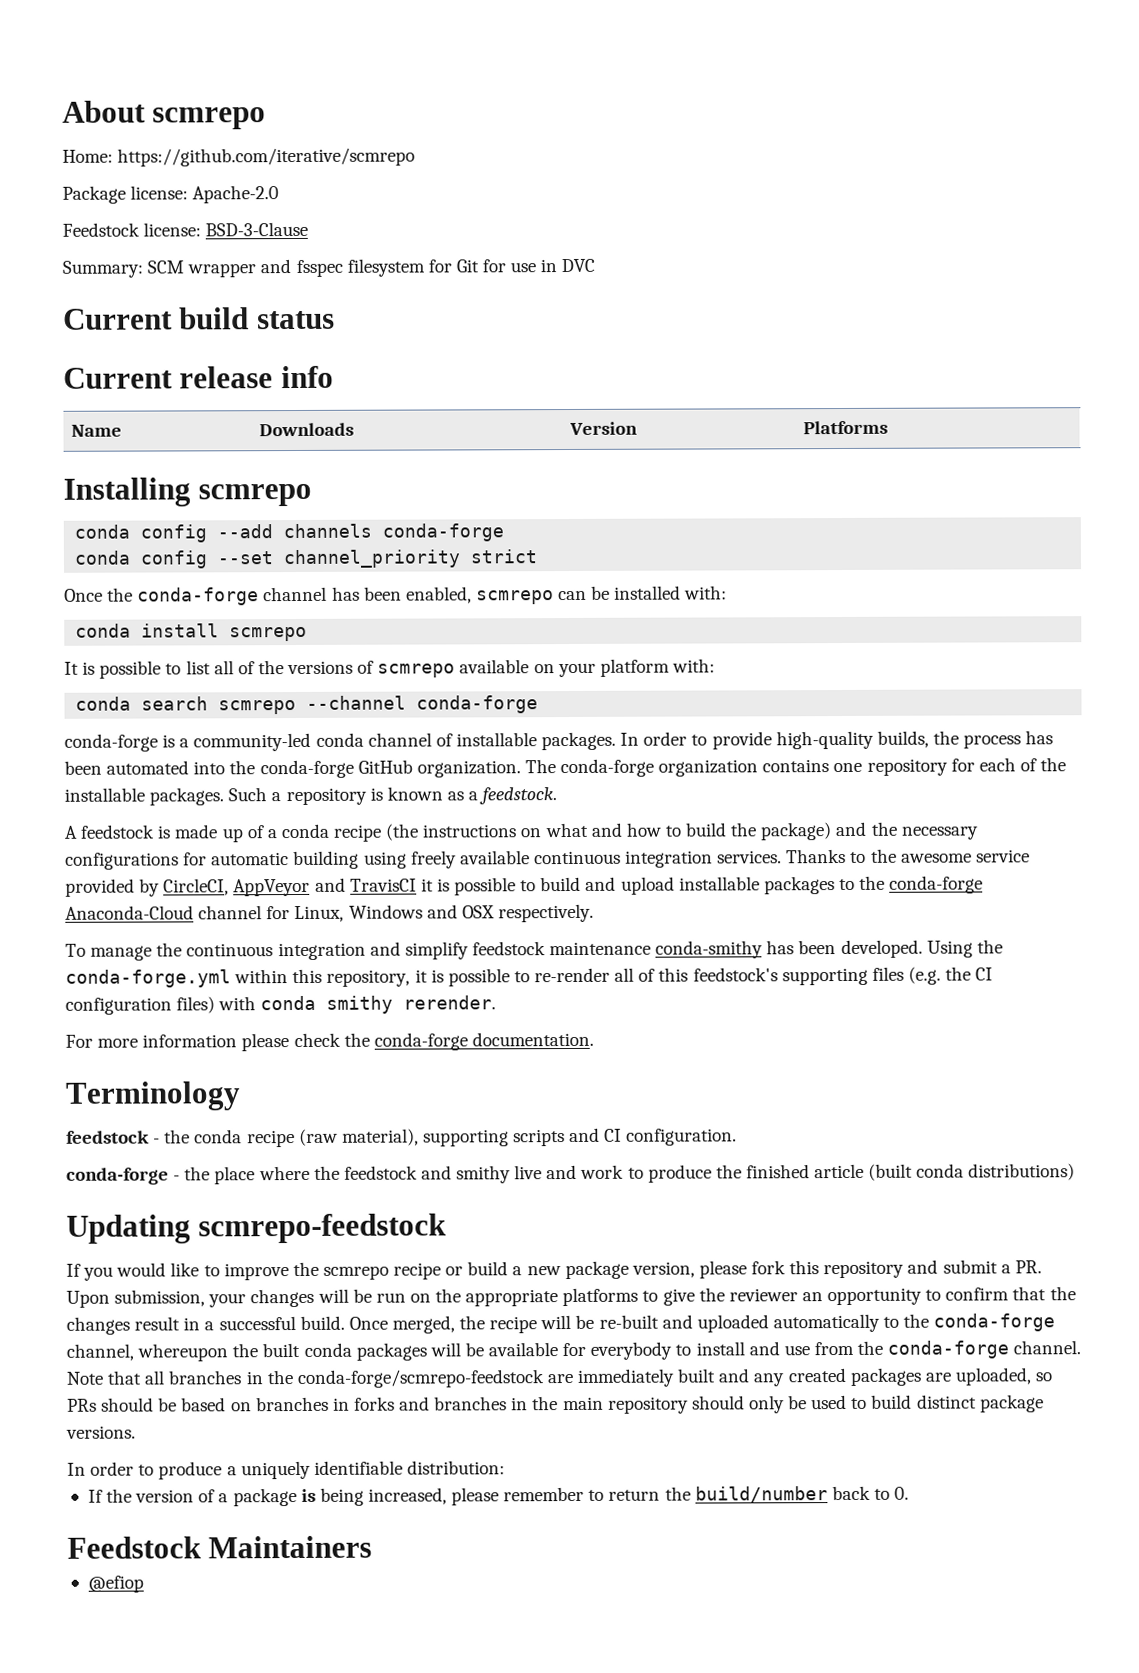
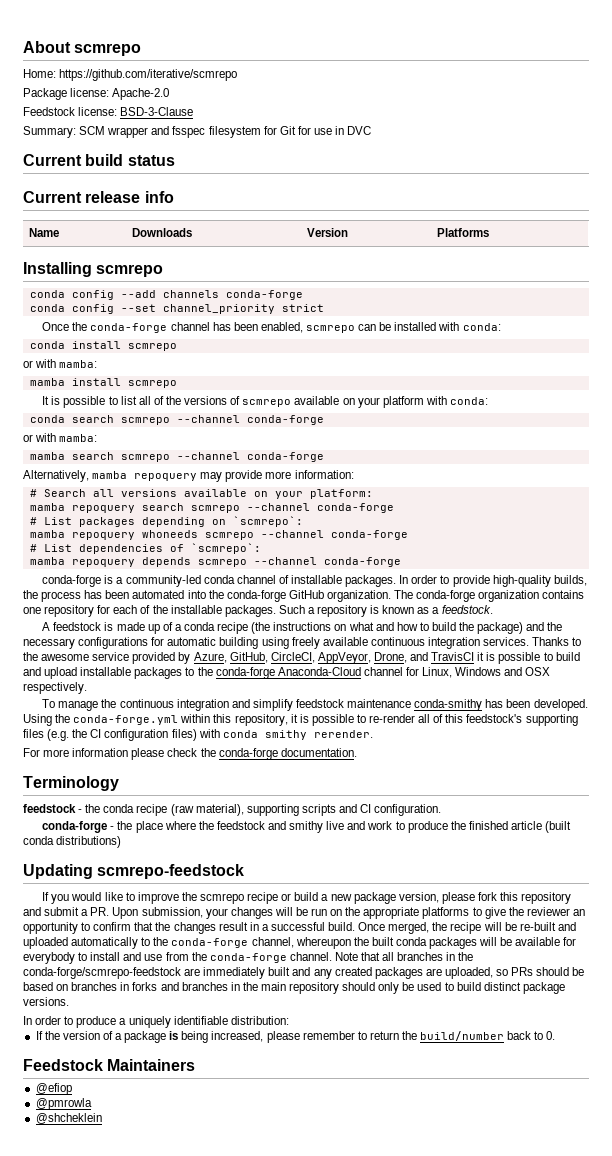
[684,585,728,600] with: -> [438,322,501,331] with conda:
(308, 634) none -> [23,359,98,368] [29,378,177,388] // or with mamba: // mamba install scmrepo
[671,658,715,673] with: -> [425,396,488,405] with conda:
(539, 704) none -> [23,433,98,442] [29,452,324,462] [23,470,354,482] [29,489,373,499] [29,503,394,513] [29,516,303,527] [29,530,408,540] [29,543,261,554] [29,557,401,567] // or with mamba: // mamba search scmrepo --channel conda-forge // Alternatively, mamba repoquery may provide more information: // # Search all versions available on your platform: // mamba repoquery search scmrepo --channel conda-forge // # List packages depending on `scmrepo`: // mamba repoquery whoneeds scmrepo --channel conda-forge // # List dependencies of `scmrepo`: // mamba repoquery depends scmrepo --channel conda-forge
[163,878,311,897] CircleCI, AppVeyor -> [193,652,407,664] Azure, GitHub, CircleCI, AppVeyor, Drone,
(144, 1584) none -> [35,1098,92,1110] [35,1113,102,1124] // @pmrowla // @shcheklein

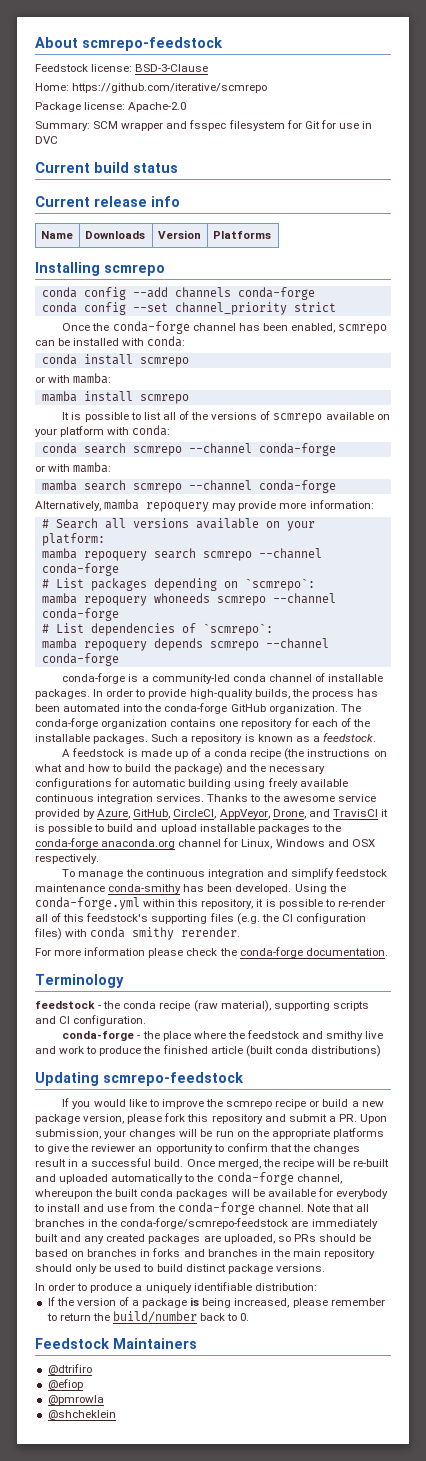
[74,43,142,56] scmrepo -> [82,37,223,51] [35,64,209,72] scmrepo-feedstock // Feedstock license: BSD-3-Clause
[23,107,194,116] // Feedstock license: BSD-3-Clause -> (187, 107) none
[277,667,361,676] Anaconda-Cloud -> [101,839,176,849] anaconda.org
(196, 1065) none -> [47,1364,92,1375] // @dtrifiro

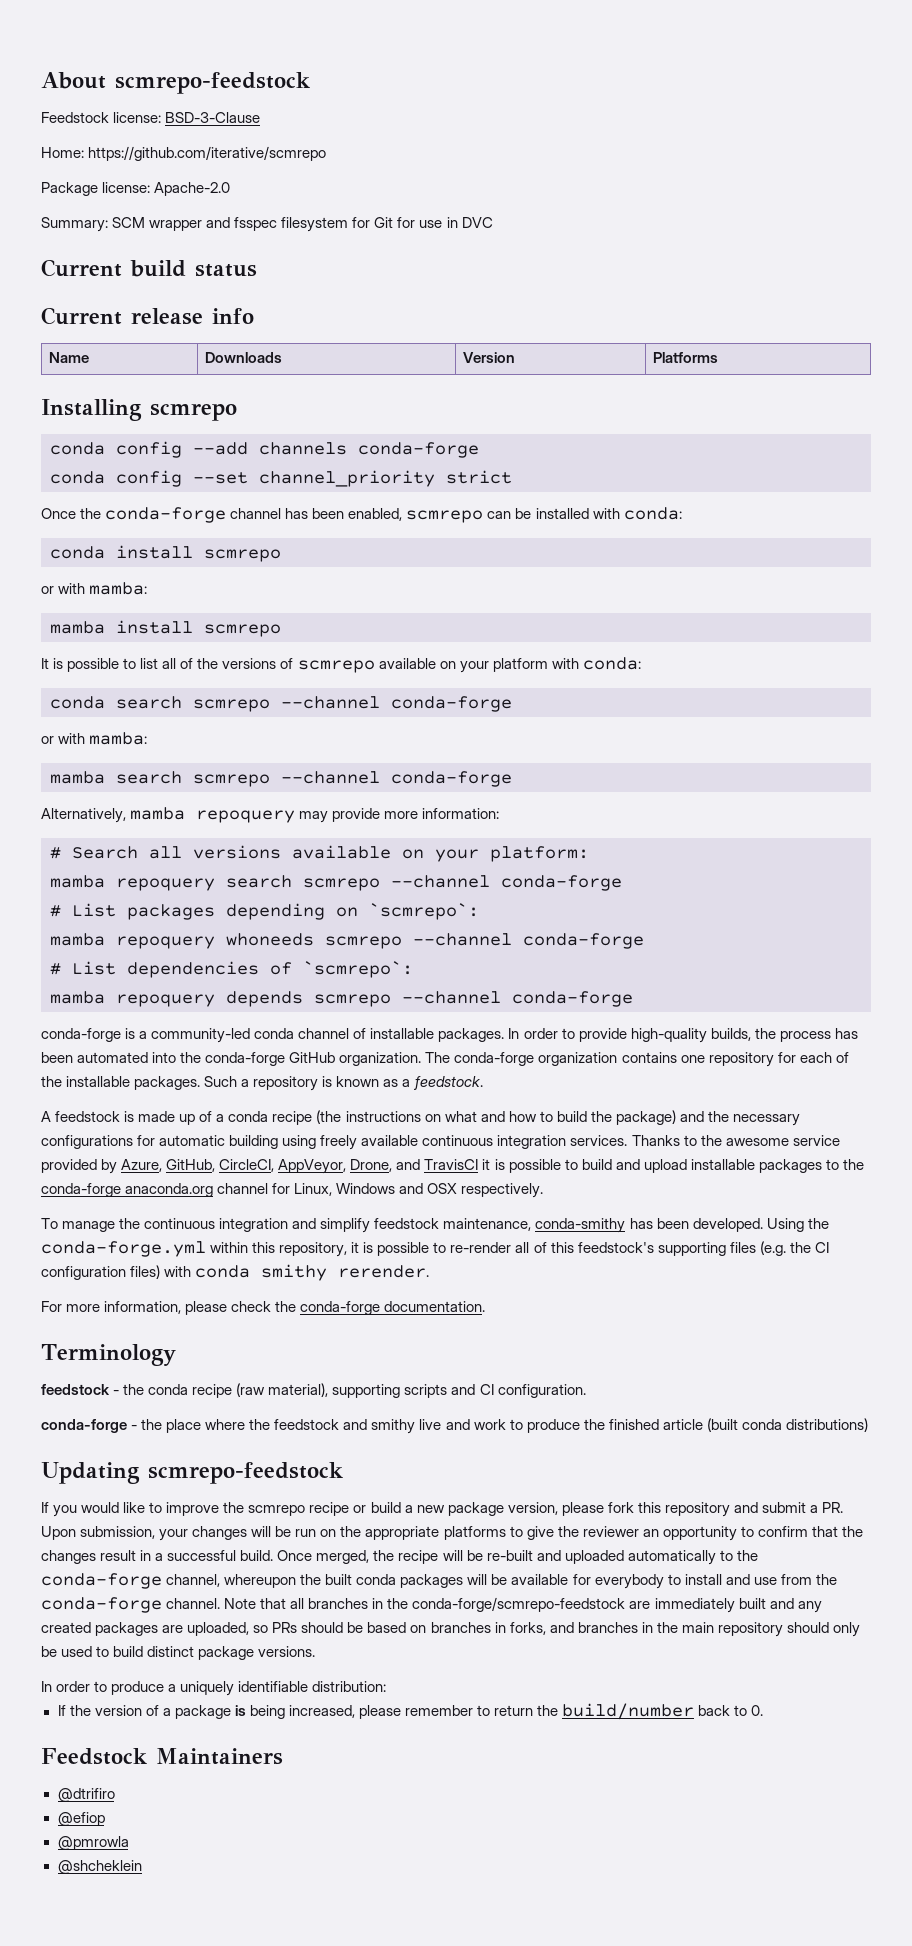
[35,884,105,892] maintenance -> [443,1218,532,1231] maintenance,
[84,947,146,956] information -> [104,1301,182,1314] information,
[152,1248,181,1257] forks -> [509,1622,546,1635] forks,

